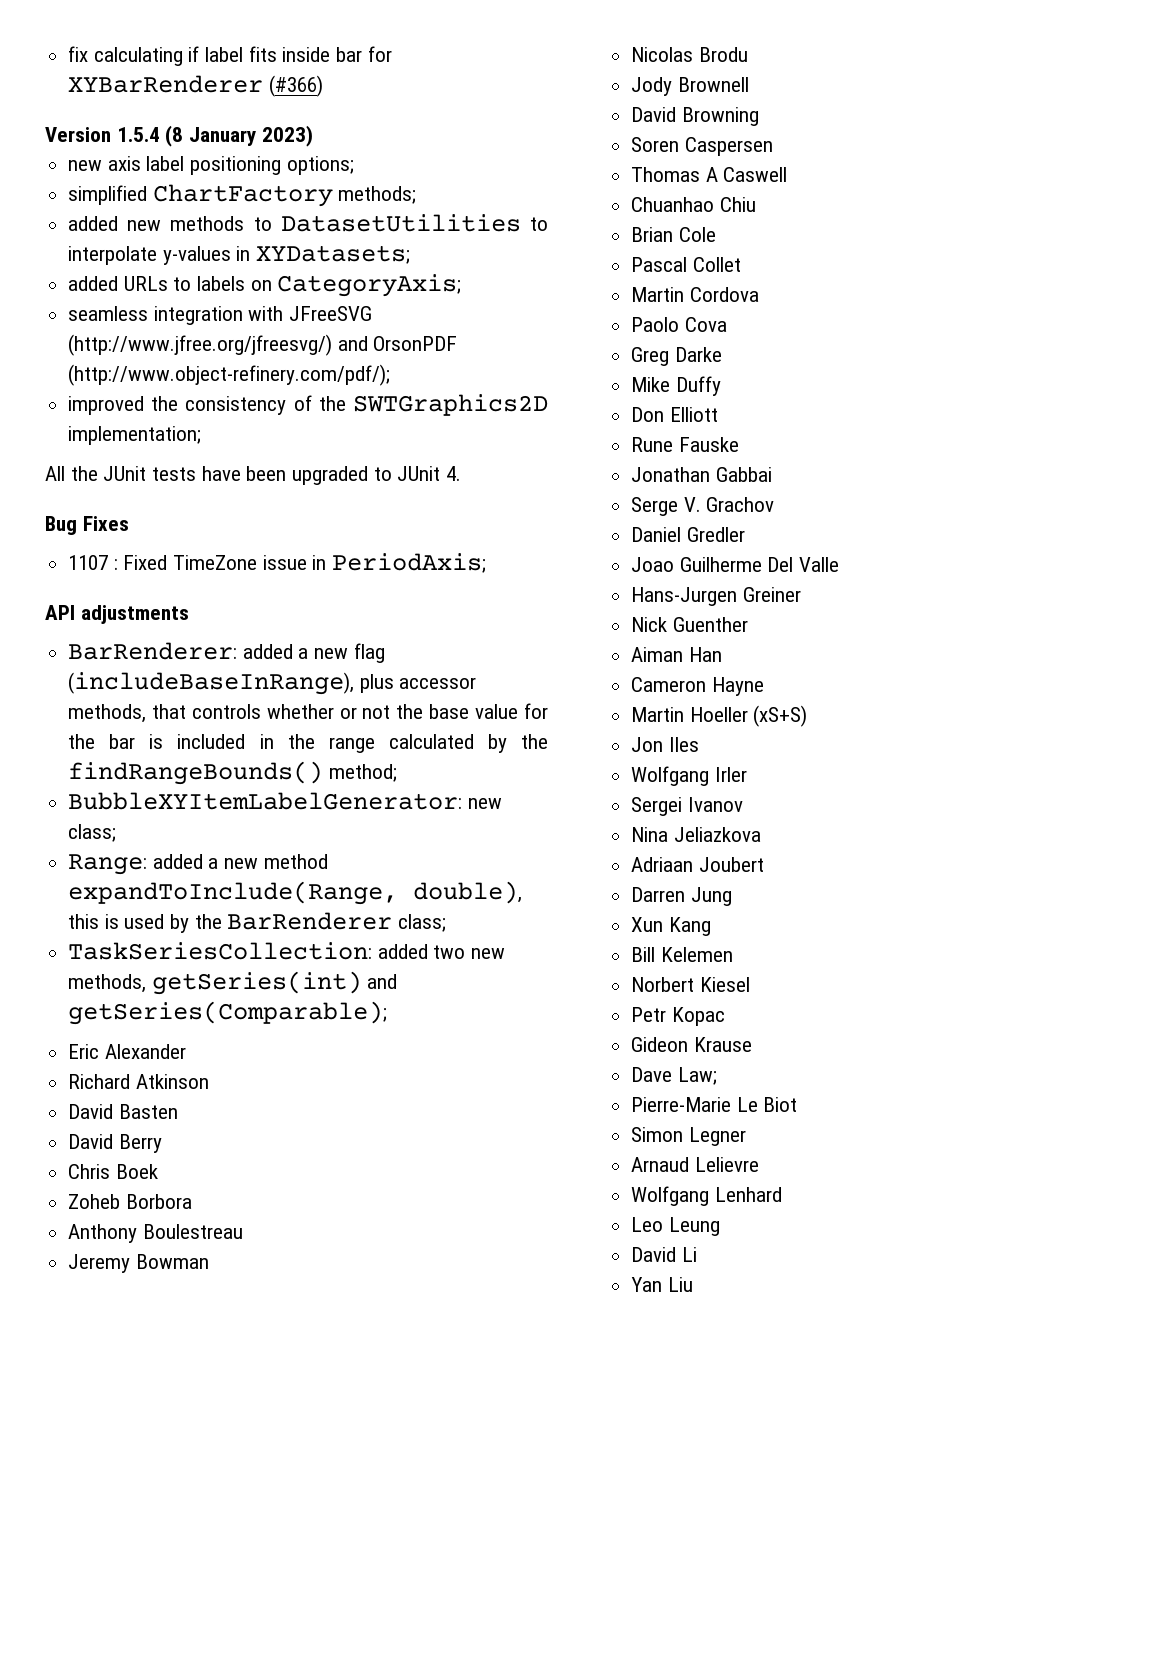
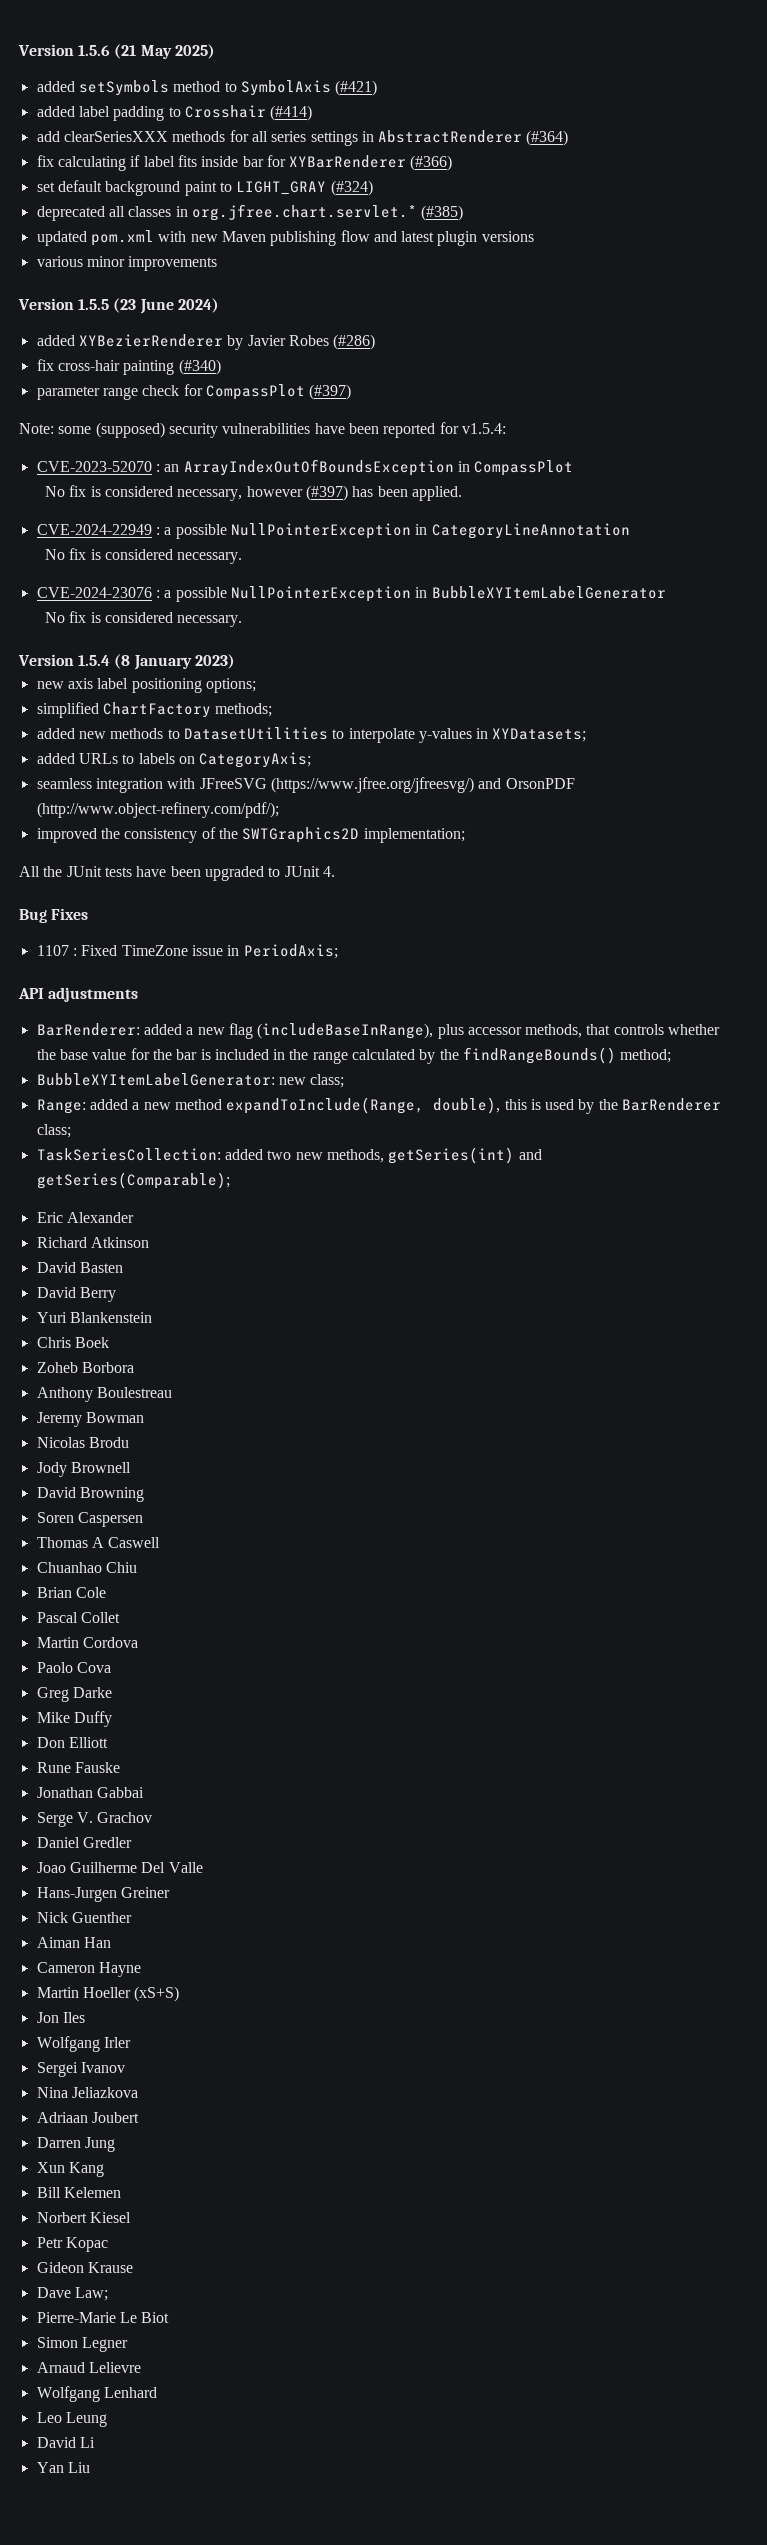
(68, 54) none -> [18,44,215,59] [36,80,378,96] [36,105,313,121] [36,130,569,146] Version 1.5.6 (21 May 2025) // added setSymbols method to SymbolAxis (#421) // added label padding to Crosshair (#414) // add clearSeriesXXX methods for all series settings in AbstractRenderer (#364) //
(323, 86) none -> [36,180,373,196] [36,204,464,221] [36,230,534,246] [36,256,218,271] [18,298,219,314] [36,334,376,350] [36,359,221,375] [36,384,352,400] [19,422,506,438] [36,459,574,476] [45,485,462,501] [36,523,630,539] [45,548,243,564] [36,586,666,602] [45,611,243,627] // set default background paint to LIGHT_GRAY (#324) // deprecated all classes in org.jfree.chart.servlet.* (#385) // updated pom.xml with new Maven publishing flow and latest plugin versions // various minor improvements // Version 1.5.5 (23 June 2024) // added XYBezierRenderer by Javier Robes (#286) // fix cross-hair painting (#340) // parameter range check for CompassPlot (#397) // Note: some (supposed) security vulnerabilities have been reported for v1.5.4: // CVE-2023-52070 : an ArrayIndexOutOfBoundsException in CompassPlot // No fix is considered necessary, however (#397) has been applied. // CVE-2024-22949 : a possible NullPointerException in CategoryLineAnnotation // No fix is considered necessary. // CVE-2024-23076 : a possible NullPointerException in BubbleXYItemLabelGenerator // No fix is considered necessary.
[68,334,333,356] (http://www.jfree.org/jfreesvg/) -> [270,777,474,793] (https://www.jfree.org/jfreesvg/)
[339,705,391,719] or not -> (721, 1029) none
(162, 1143) none -> [36,1312,152,1323] // Yuri Blankenstein

